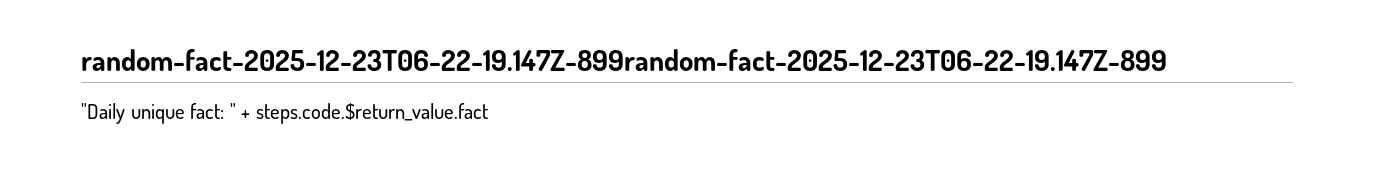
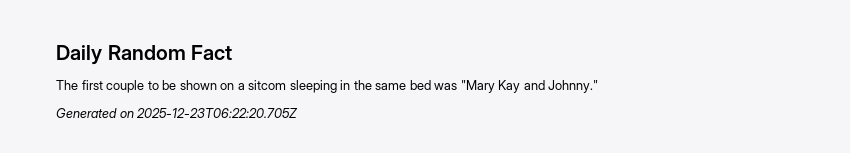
[81,49,1167,71] [81,103,488,124] random-fact-2025-12-23T06-22-19.147Z-899random-fact-2025-12-23T06-22-19.147Z-899 // "Daily unique fact: " + steps.code.$return_value.fact -> [56,45,233,65] [56,80,599,93] [56,108,299,118] Daily Random Fact // The first couple to be shown on a sitcom sleeping in the same bed was "Mary Kay and Johnny." // Generated on 2025-12-23T06:22:20.705Z

